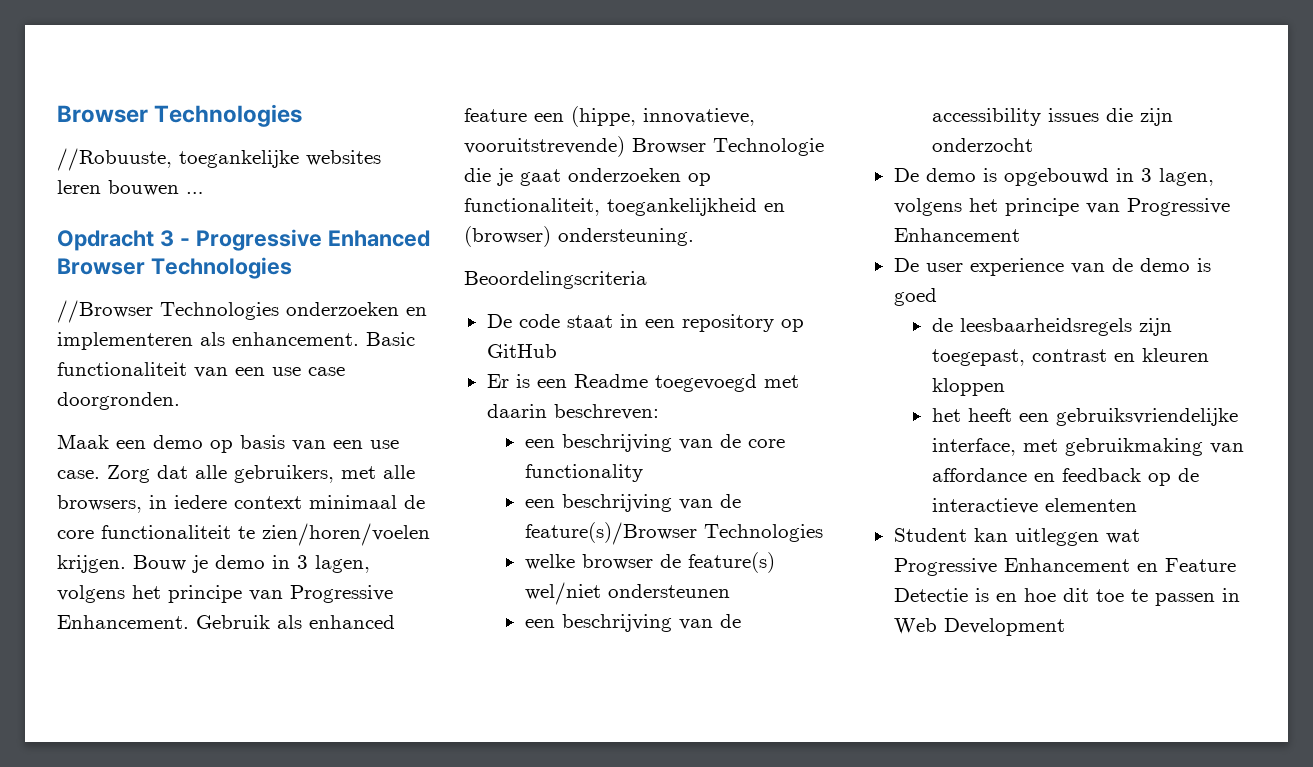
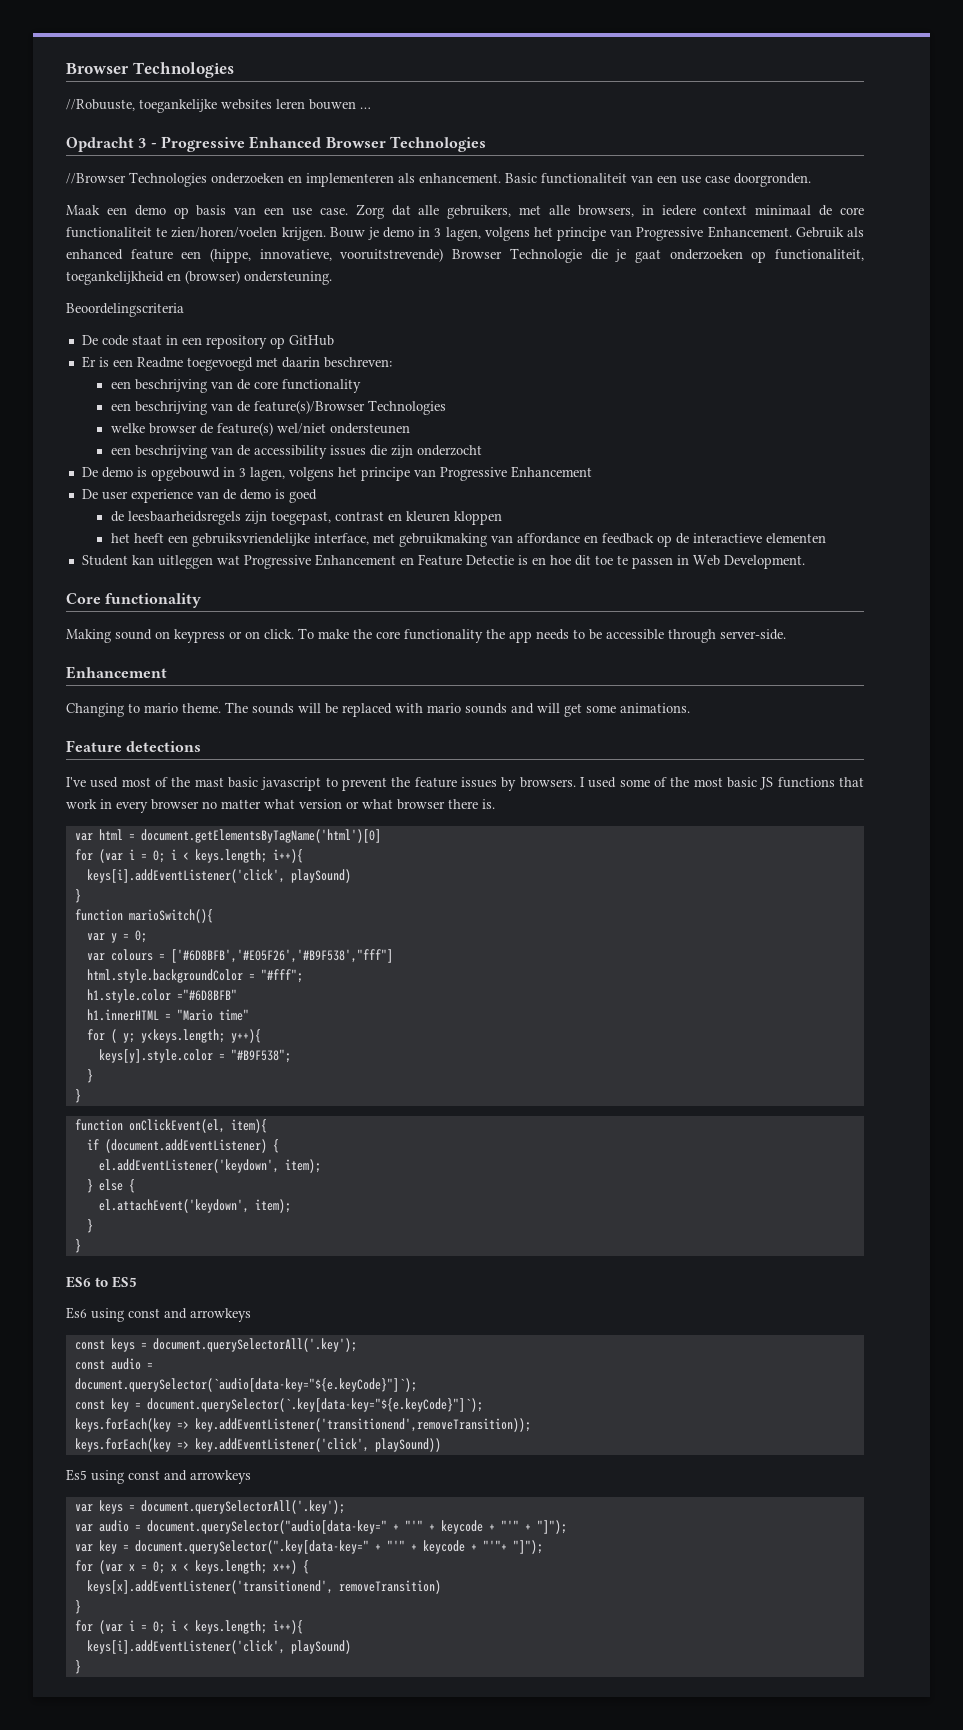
[943,618,1065,636] Development -> [723,555,805,569] [66,593,202,608] [66,628,786,643] [66,666,167,679] [66,702,690,717] [66,740,202,752] [66,777,865,791] [66,799,495,813] [74,829,381,843] [74,849,303,863] [86,869,351,883] [74,889,81,903] [74,909,213,923] [86,930,147,943] [86,949,393,963] [86,969,303,983] [86,989,237,1003] [86,1009,249,1021] [86,1029,261,1043] [98,1049,291,1063] [86,1069,93,1083] [74,1089,81,1103] [74,1119,267,1133] [86,1139,279,1153] [98,1159,321,1173] [86,1179,135,1193] [98,1199,291,1213] [86,1219,93,1233] [74,1239,81,1253] [66,1276,138,1288] [66,1307,251,1322] [74,1338,357,1352] [74,1358,153,1370] [74,1378,417,1392] [74,1398,483,1412] [74,1418,531,1432] [74,1438,441,1452] [66,1469,251,1484] [74,1500,345,1514] [74,1520,567,1534] [74,1540,543,1554] [74,1560,309,1574] [86,1580,441,1594] [74,1600,81,1614] [74,1620,303,1634] [86,1640,351,1654] [74,1660,81,1674] Development. // Core functionality // Making sound on keypress or on click. To make the core functionality the app needs to be accessible through server-side. // Enhancement // Changing to mario theme. The sounds will be replaced with mario sounds and will get some animations. // Feature detections // I've used most of the mast basic javascript to prevent the feature issues by browsers. I used some of the most basic JS functions that work in every browser no matter what version or what browser there is. // var html = document.getElementsByTagName('html')[0] // for (var i = 0; i < keys.length; i++){ // keys[i].addEventListener('click', playSound) // } // function marioSwitch(){ // var y = 0; // var colours = ['#6D8BFB','#E05F26','#B9F538',"fff"] // html.style.backgroundColor = "#fff"; // h1.style.color ="#6D8BFB" // h1.innerHTML = "Mario time" // for ( y; y<keys.length; y++){ // keys[y].style.color = "#B9F538"; // } // } // function onClickEvent(el, item){ // if (document.addEventListener) { // el.addEventListener('keydown', item); // } else { // el.attachEvent('keydown', item); // } // } // ES6 to ES5 // Es6 using const and arrowkeys // const keys = document.querySelectorAll('.key'); // const audio = // document.querySelector(`audio[data-key="${e.keyCode}"]`); // const key = document.querySelector(`.key[data-key="${e.keyCode}"]`); // keys.forEach(key => key.addEventListener('transitionend',removeTransition)); // keys.forEach(key => key.addEventListener('click', playSound)) // Es5 using const and arrowkeys // var keys = document.querySelectorAll('.key'); // var audio = document.querySelector("audio[data-key=" + "'" + keycode + "'" + "]"); // var key = document.querySelector(".key[data-key=" + "'" + keycode + "'"+ "]"); // for (var x = 0; x < keys.length; x++) { // keys[x].addEventListener('transitionend', removeTransition) // } // for (var i = 0; i < keys.length; i++){ // keys[i].addEventListener('click', playSound) // }

